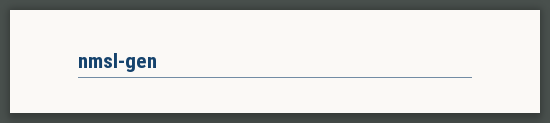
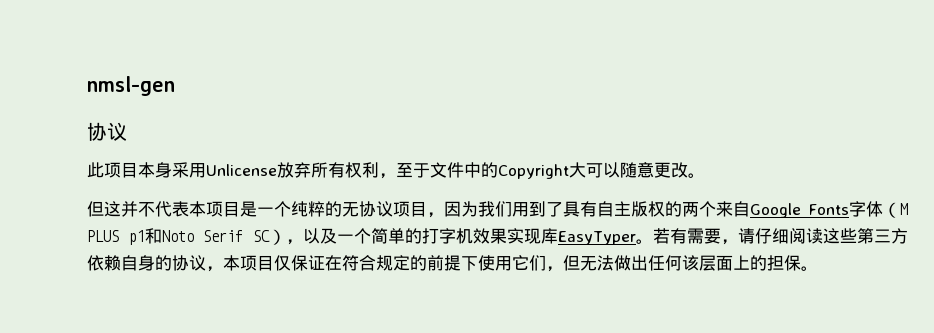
(157, 62) none -> [87,122,127,141] [87,162,705,179] [87,201,908,218] [87,228,908,245] [87,255,818,272] // 协议 // 此项目本身采用Unlicense放弃所有权利，至于文件中的Copyright大可以随意更改。 // 但这并不代表本项目是一个纯粹的无协议项目，因为我们用到了具有自主版权的两个来自Google Fonts字体（M PLUS p1和Noto Serif SC），以及一个简单的打字机效果实现库EasyTyper。若有需要，请仔细阅读这些第三方依赖自身的协议，本项目仅保证在符合规定的前提下使用它们，但无法做出任何该层面上的担保。

